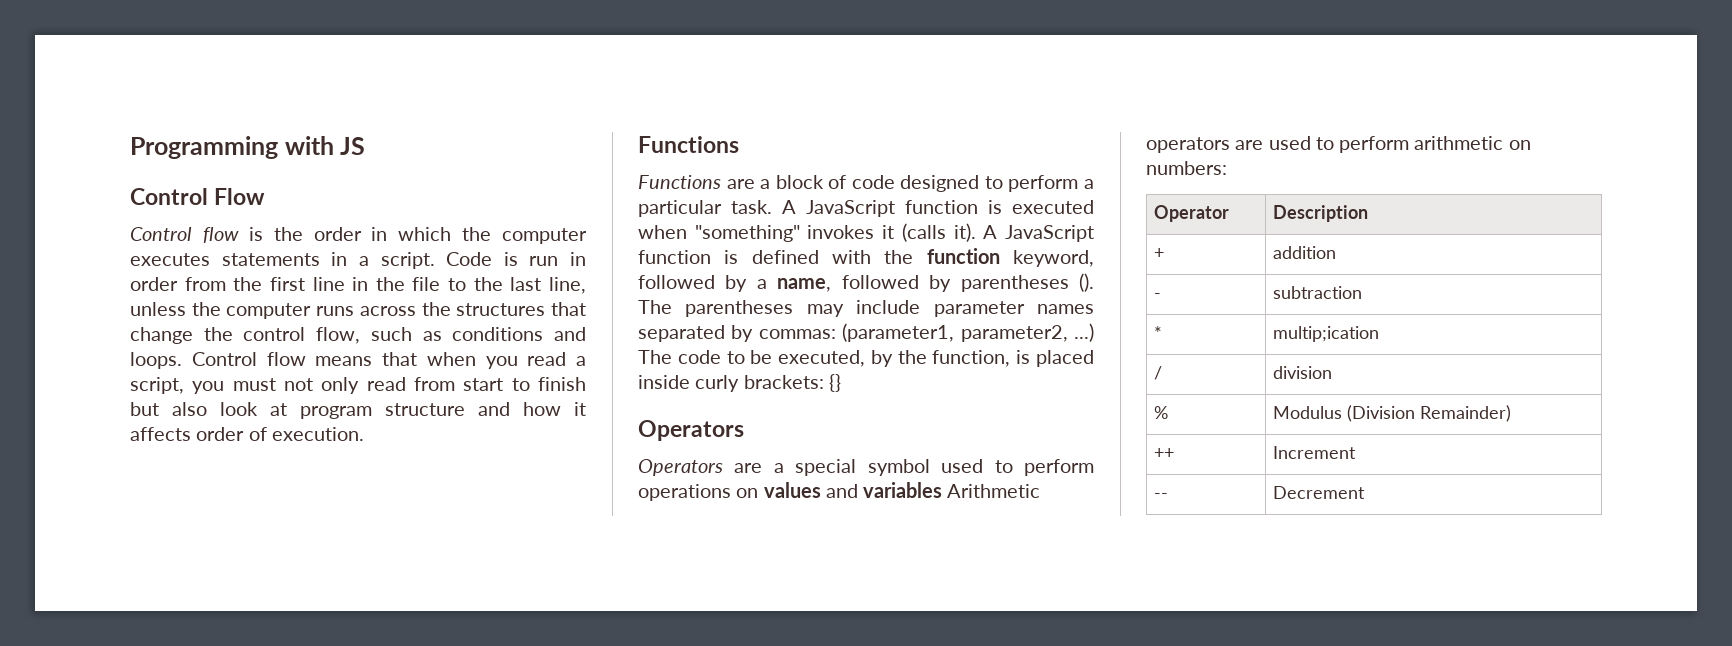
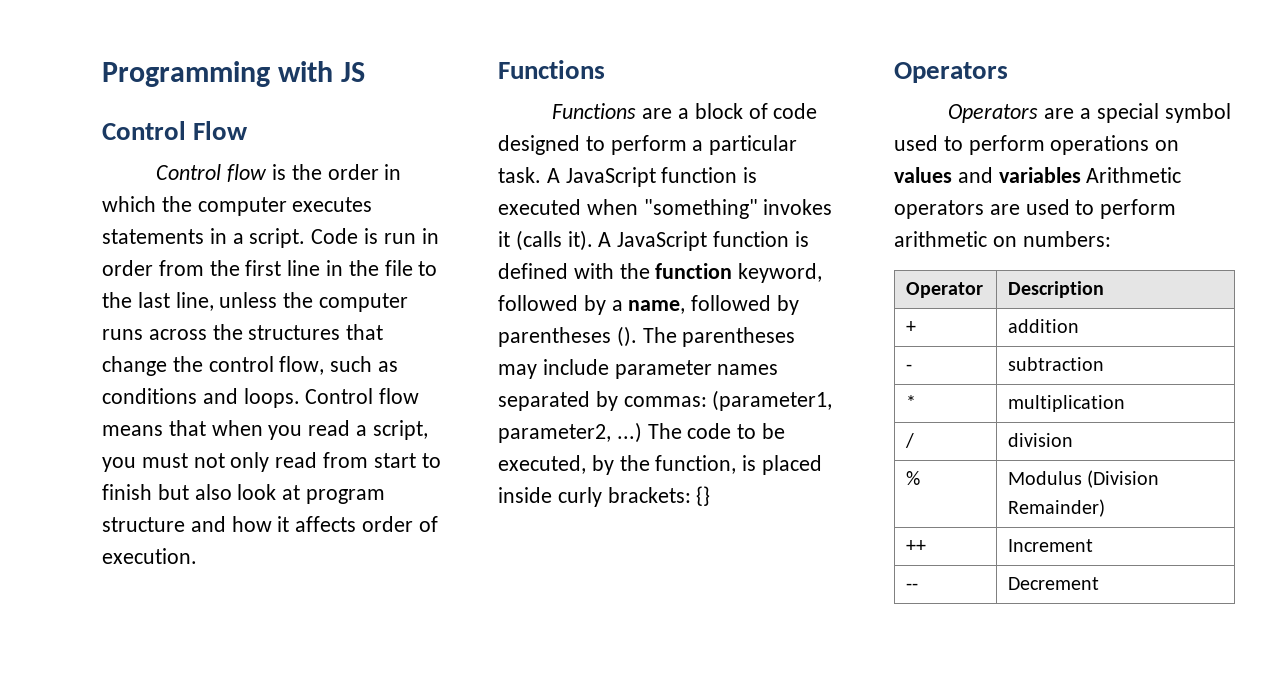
[1273,326,1380,342] multip;ication -> [1008,395,1126,412] multiplication

